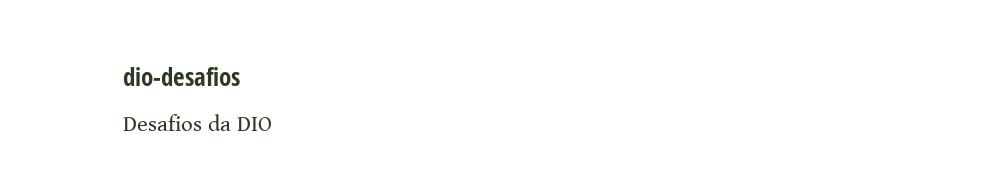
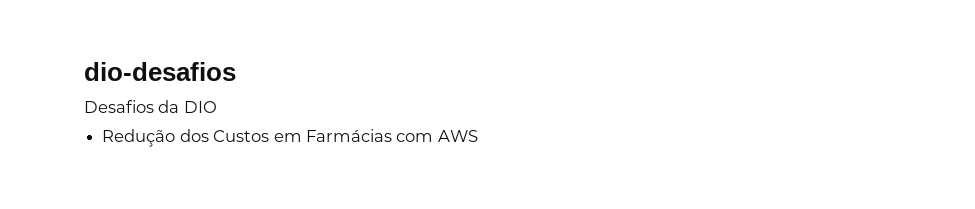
(273, 124) none -> [102,129,478,147] // Redução dos Custos em Farmácias com AWS

